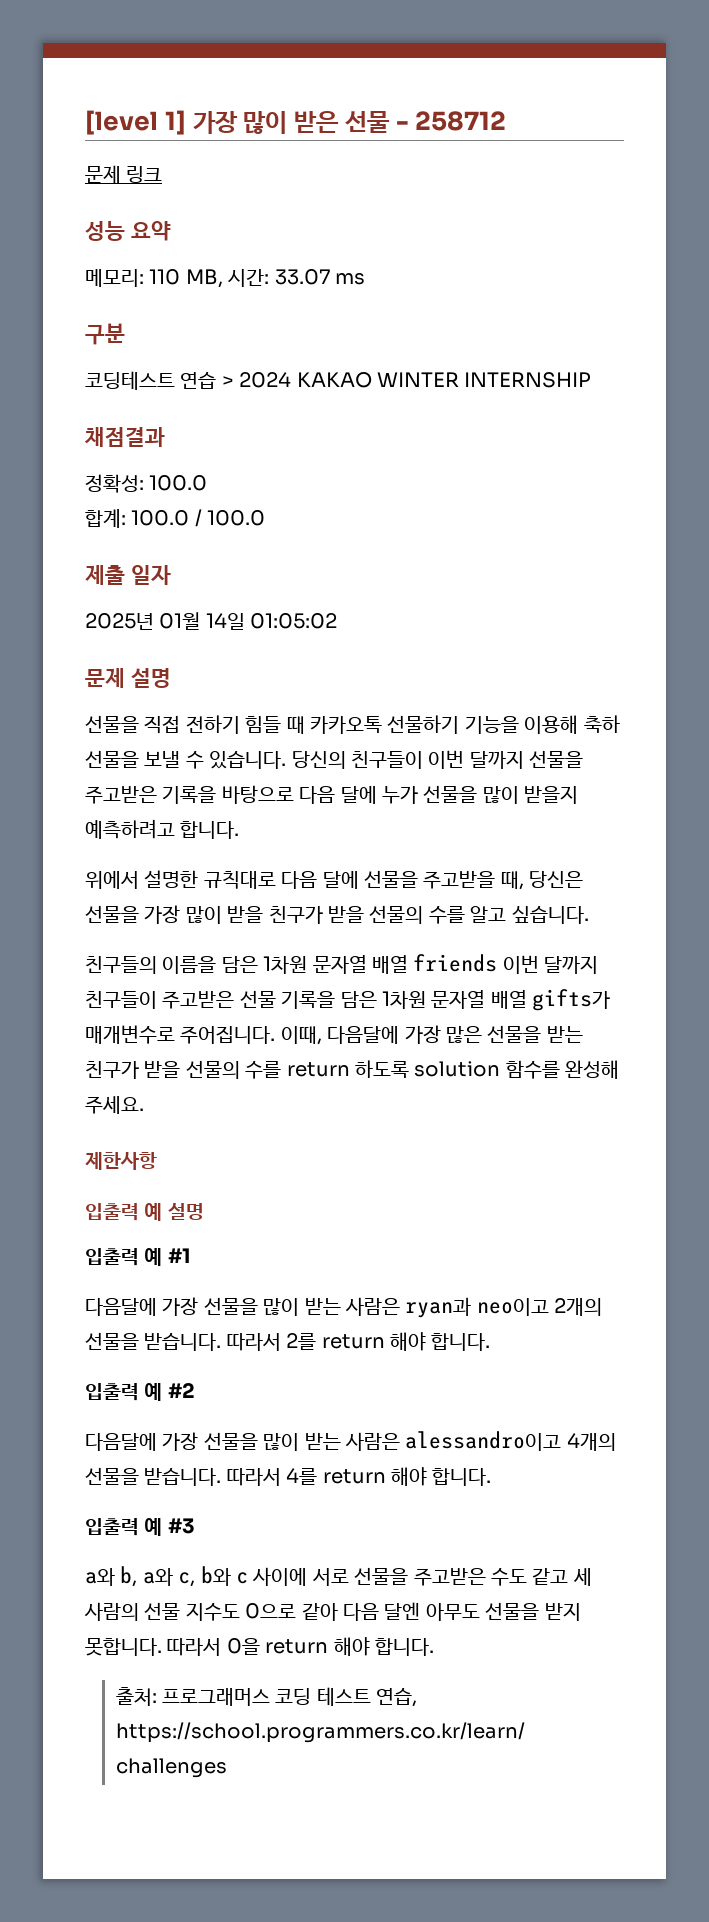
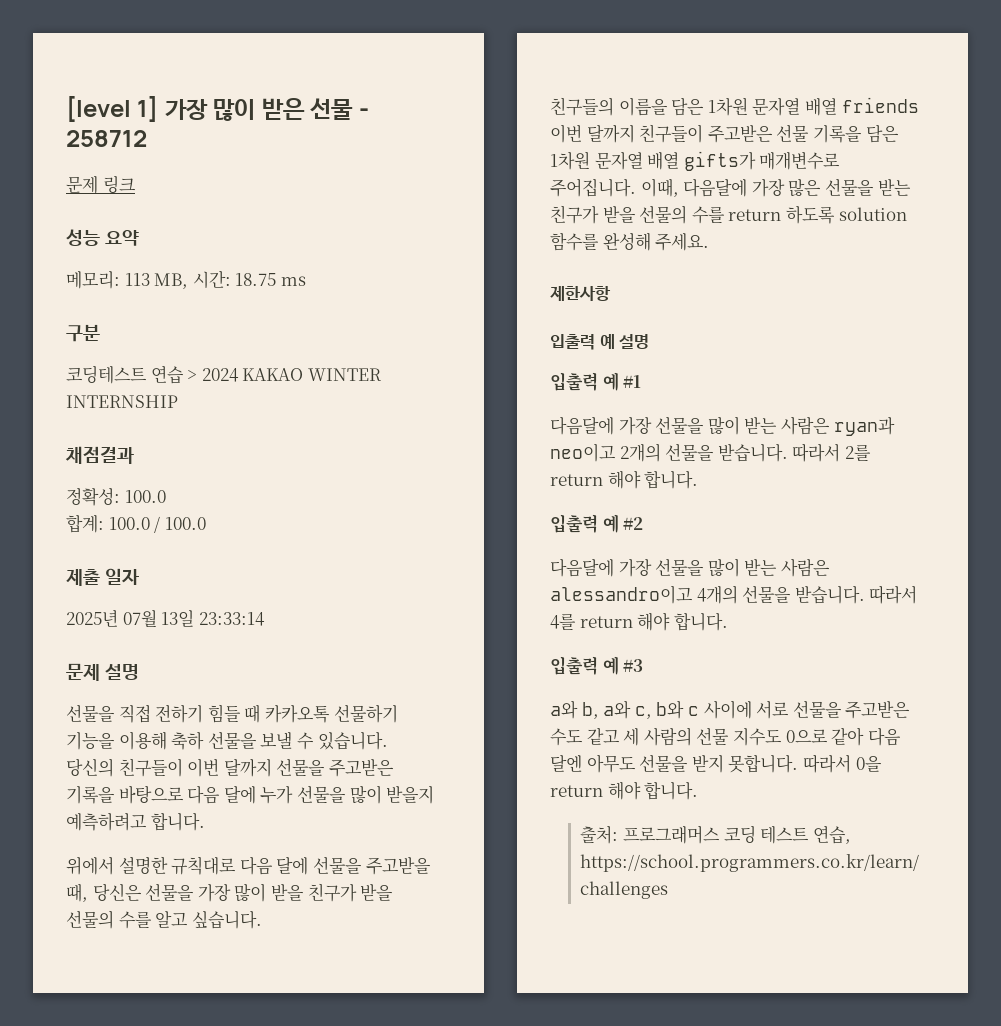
[149,269,181,285] 110 -> [124,273,150,286] 113
[274,269,330,285] 33.07 -> [235,273,277,286] 18.75
[159,612,338,630] 01월 14일 01:05:02 -> [122,610,265,627] 07월 13일 23:33:14

